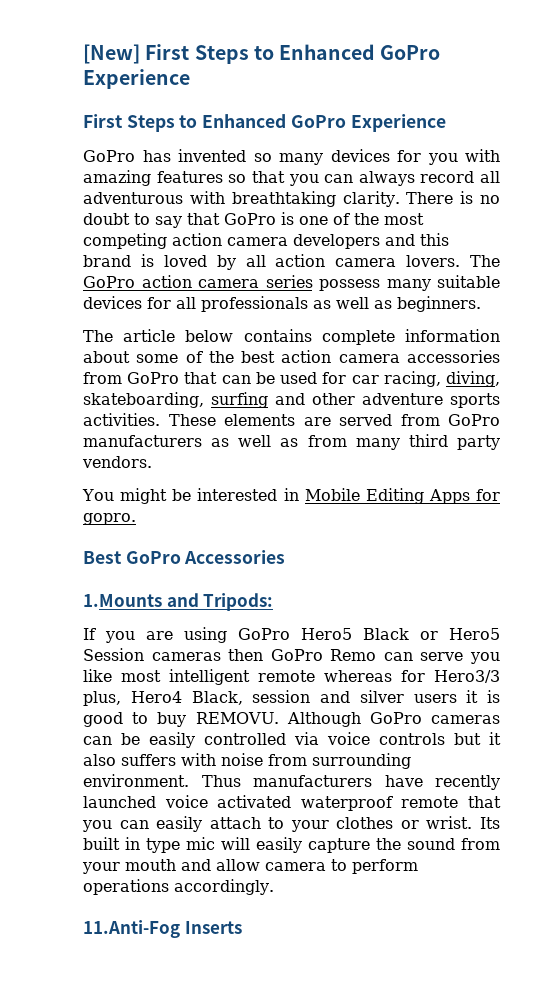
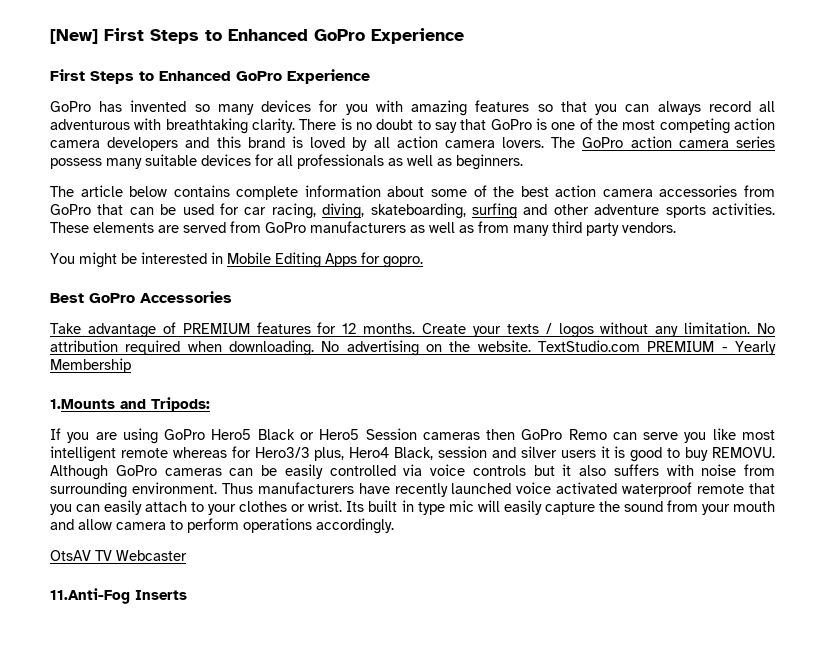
(286, 557) none -> [50,322,775,338] [50,340,776,356] [50,358,131,373] // Take advantage of PREMIUM features for 12 months. Create your texts / logos without any limitation. No attribution required when downloading. No advertising on the website. TextStudio.com PREMIUM - Yearly Membership
(274, 887) none -> [50,550,187,561] // OtsAV TV Webcaster

